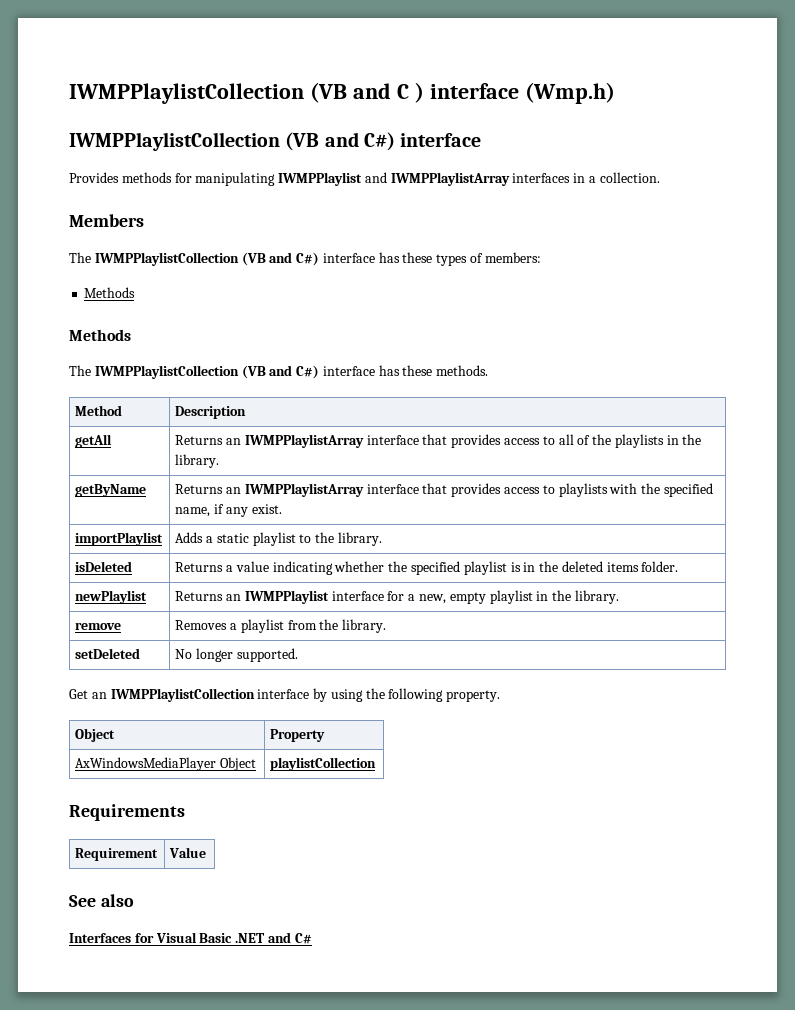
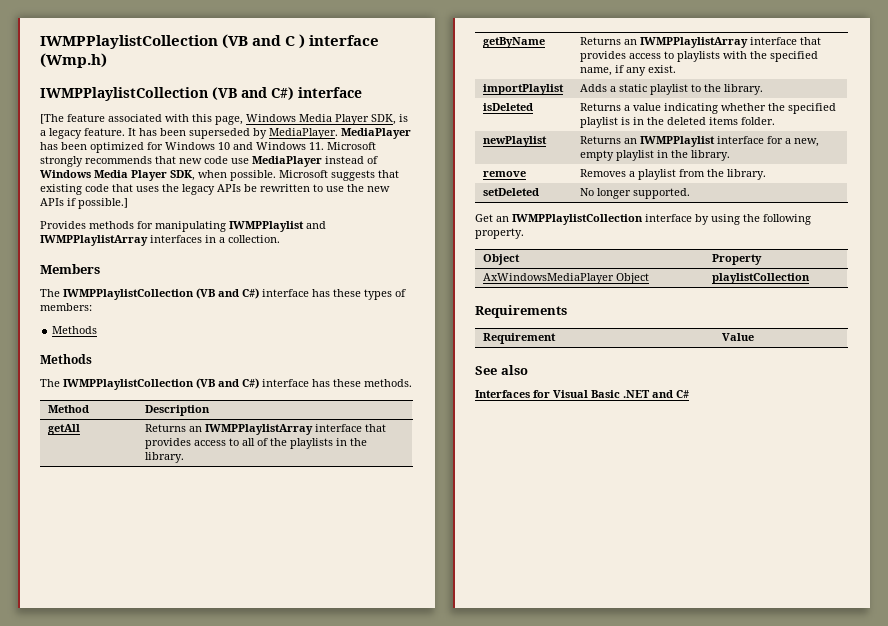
(482, 140) none -> [40,114,408,125] [40,128,411,139] [40,142,376,153] [40,156,378,167] [40,170,399,181] [40,184,390,195] [40,198,128,209] // [The feature associated with this page, Windows Media Player SDK, is a legacy feature. It has been superseded by MediaPlayer. MediaPlayer has been optimized for Windows 10 and Windows 11. Microsoft strongly recommends that new code use MediaPlayer instead of Windows Media Player SDK, when possible. Microsoft suggests that existing code that uses the legacy APIs be rewritten to use the new APIs if possible.]

